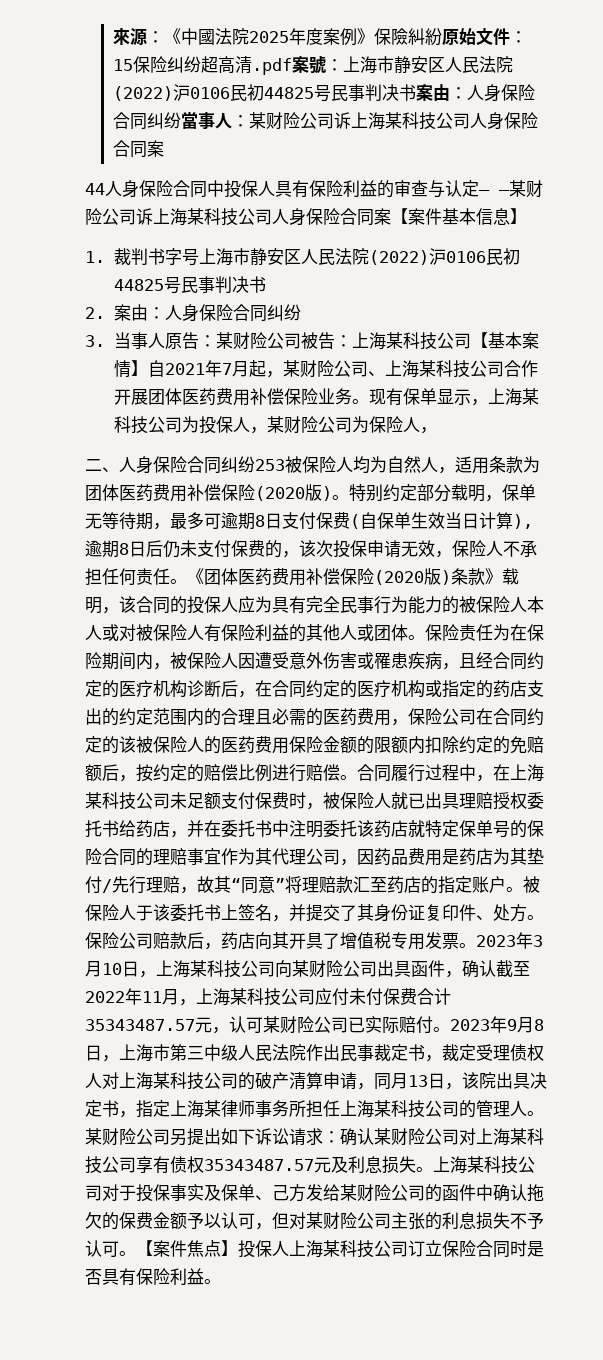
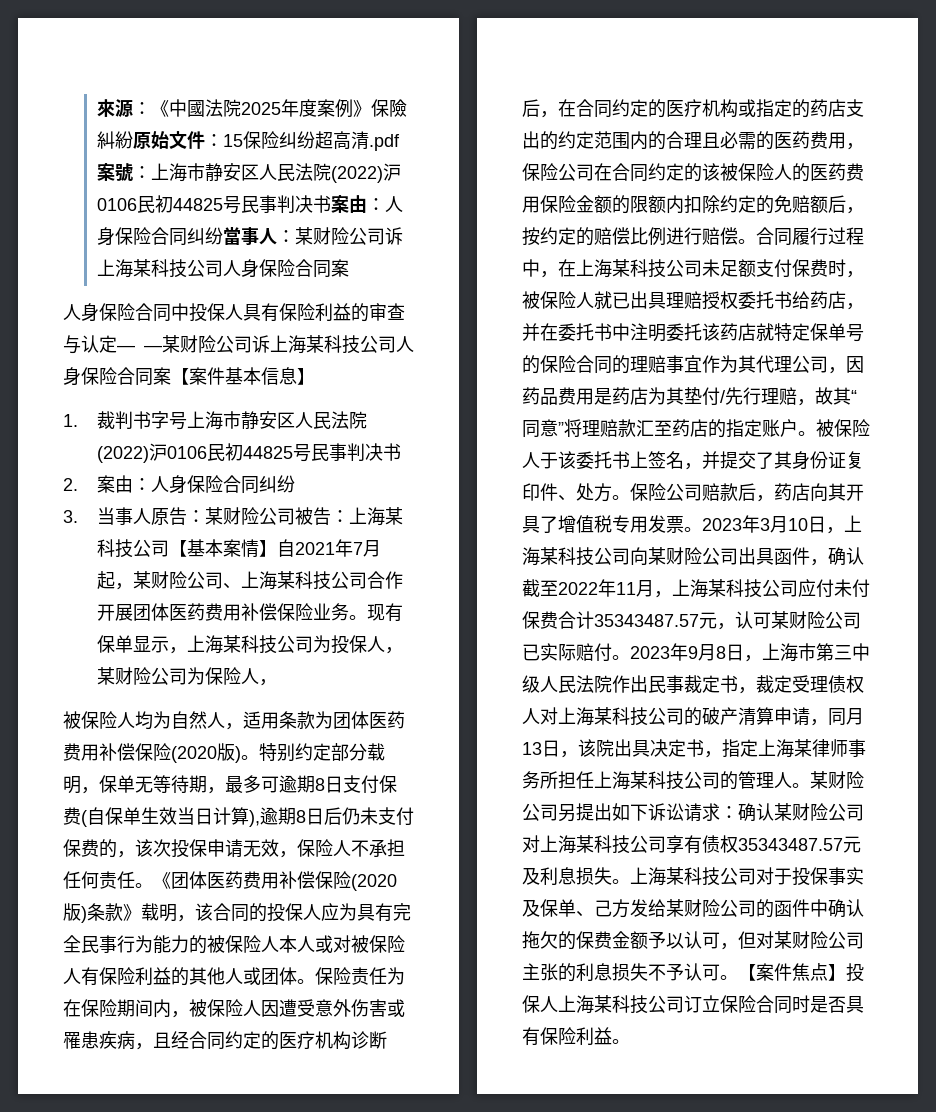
[85,183,105,195] 44 -> (349, 268) none
[85,456,285,474] 二、人身保险合同纠纷253 -> (277, 682) none

